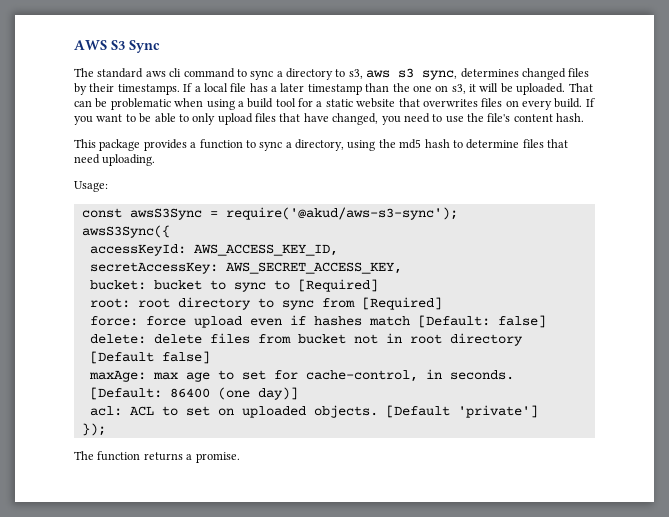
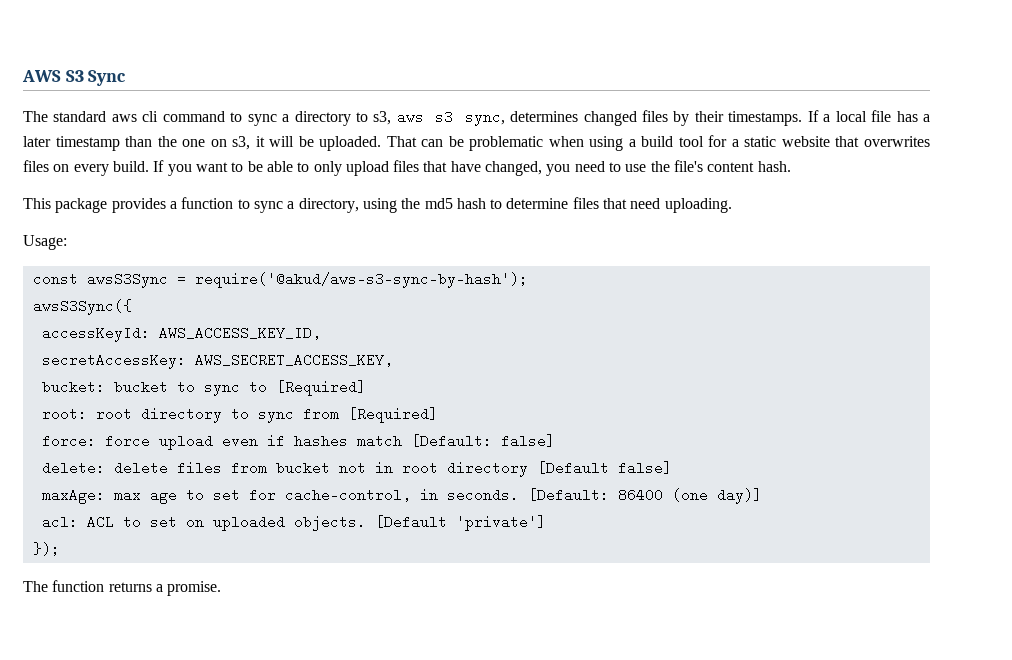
[225,207,458,220] require('@akud/aws-s3-sync'); -> [194,272,528,288] require('@akud/aws-s3-sync-by-hash');

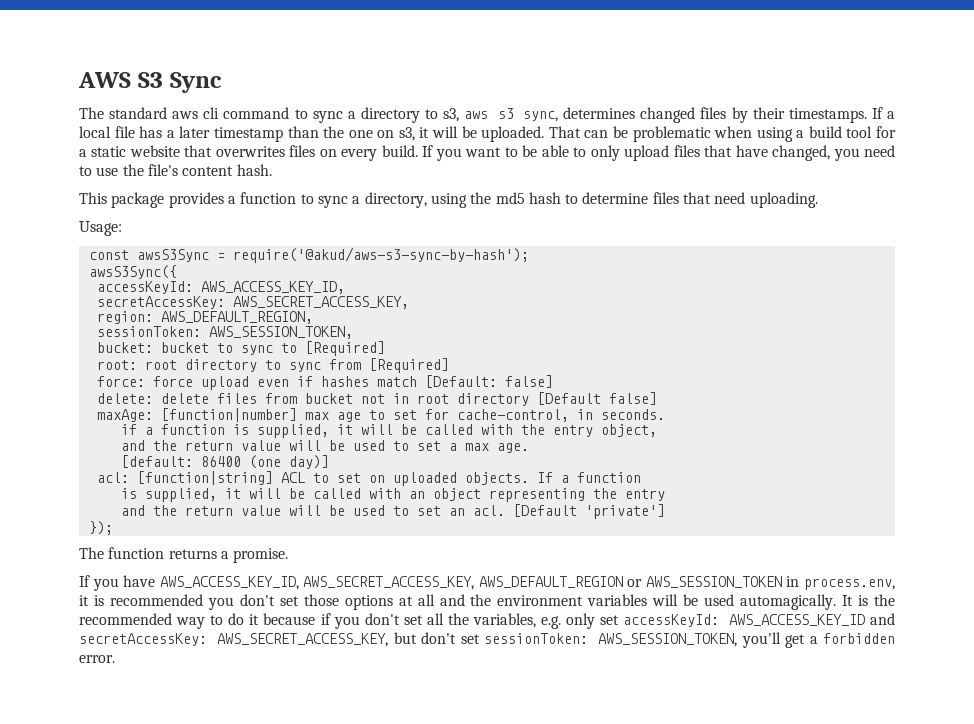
(393, 360) none -> [96,311,313,324] [96,326,353,339] // region: AWS_DEFAULT_REGION, // sessionToken: AWS_SESSION_TOKEN,
(105, 496) none -> [160,408,297,422] [function|number]
[527,488,609,502] [Default: -> [120,424,657,438] [120,440,529,453] [120,455,193,468] // if a function is supplied, it will be called with the entry object, // and the return value will be used to set a max age. // [default:
(78, 522) none -> [136,471,273,485] [function|string]
(366, 523) none -> [536,472,641,483] [120,488,665,502] [120,505,505,516] If a function // is supplied, it will be called with an object representing the entry // and the return value will be used to set an acl.
(222, 588) none -> [79,575,895,591] [79,594,896,610] [79,613,895,629] [79,632,896,648] [79,655,115,663] // If you have AWS_ACCESS_KEY_ID, AWS_SECRET_ACCESS_KEY, AWS_DEFAULT_REGION or AWS_SESSION_TOKEN in process.env, it is recommended you don't set those options at all and the environment variables will be used automagically. It is the recommended way to do it because if you don't set all the variables, e.g. only set accessKeyId: AWS_ACCESS_KEY_ID and secretAccessKey: AWS_SECRET_ACCESS_KEY, but don't set sessionToken: AWS_SESSION_TOKEN, you'll get a forbidden error.

